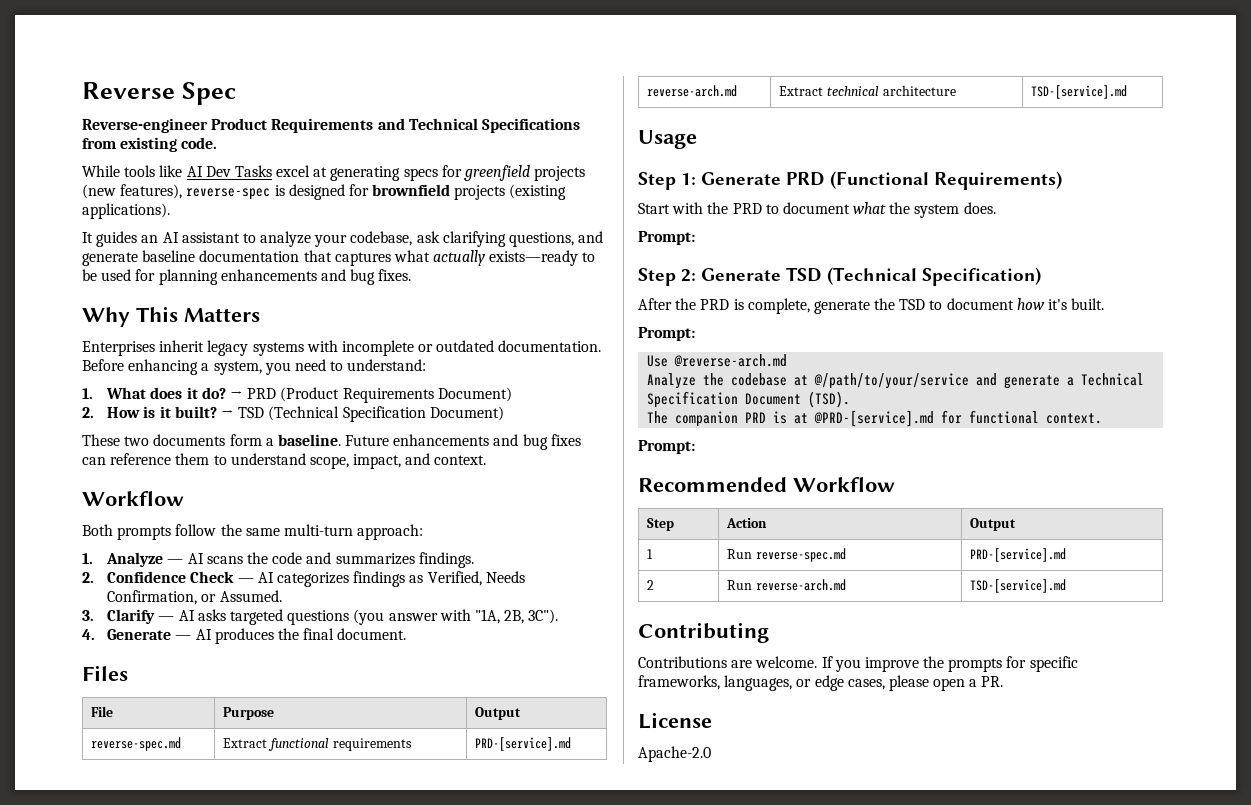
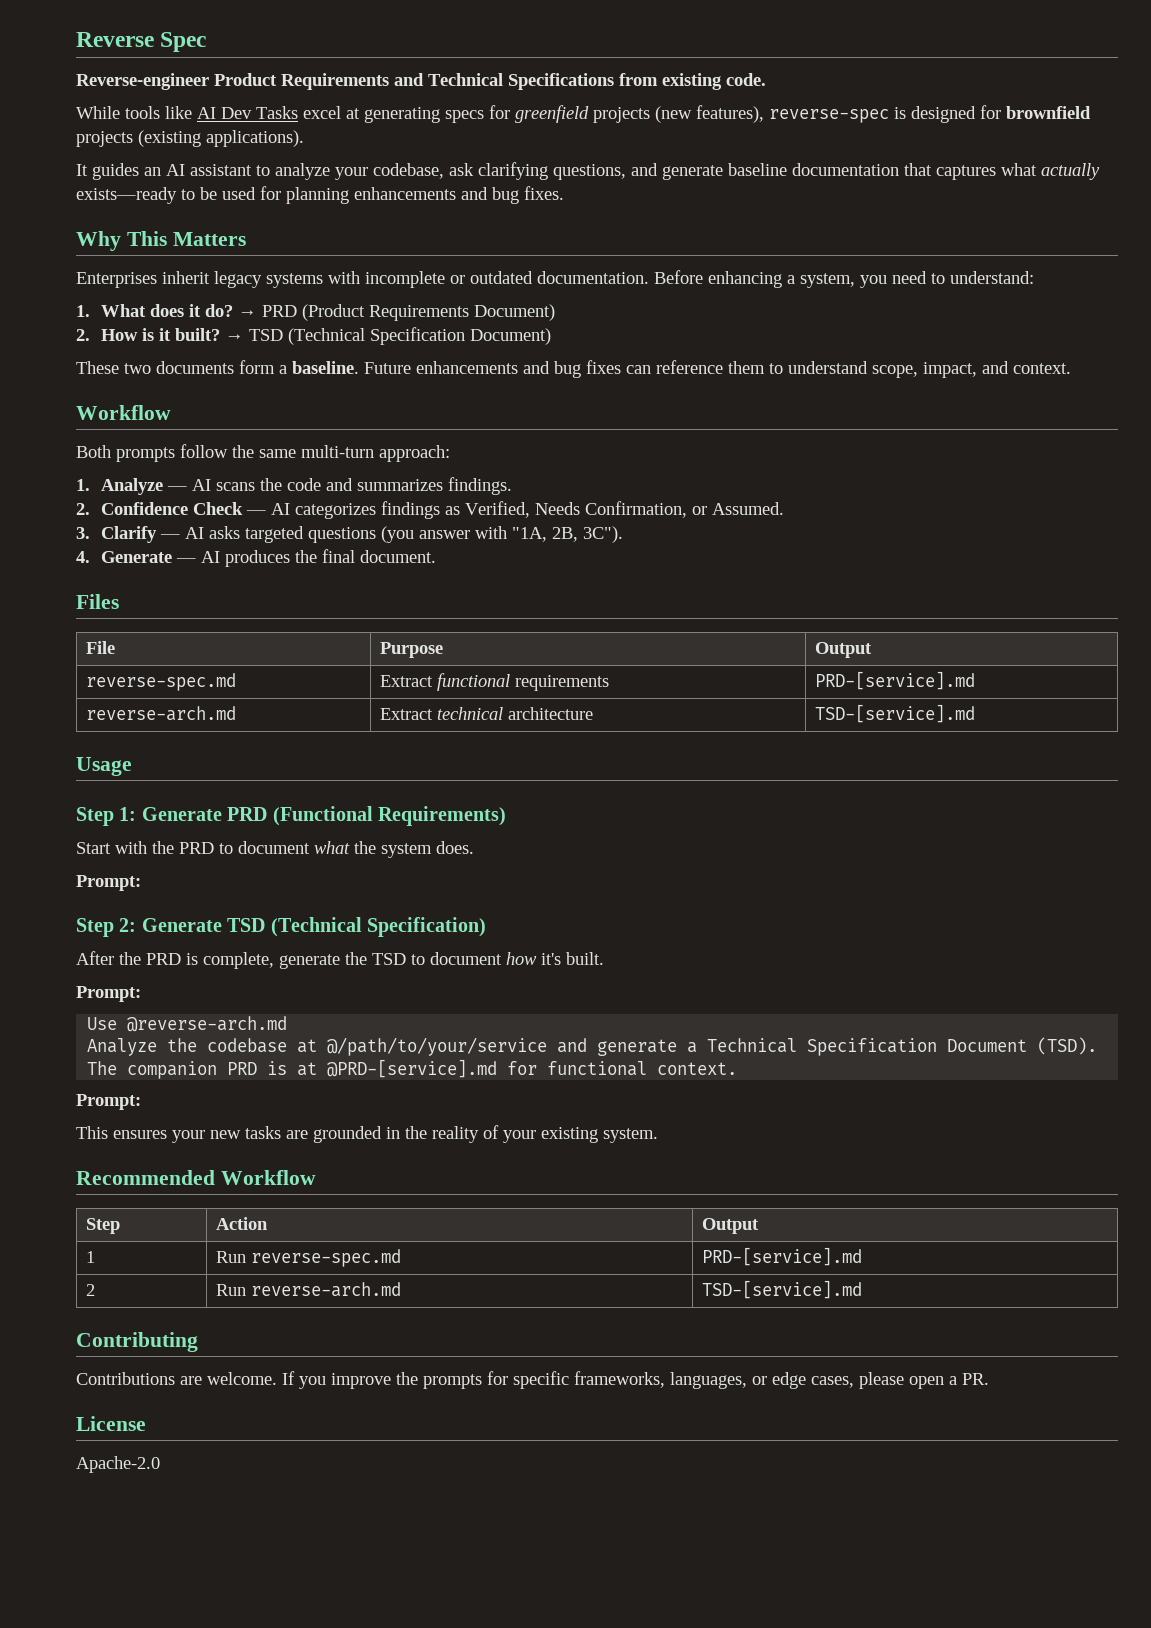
(695, 447) none -> [76,1125,658,1143] // This ensures your new tasks are grounded in the reality of your existing system.

